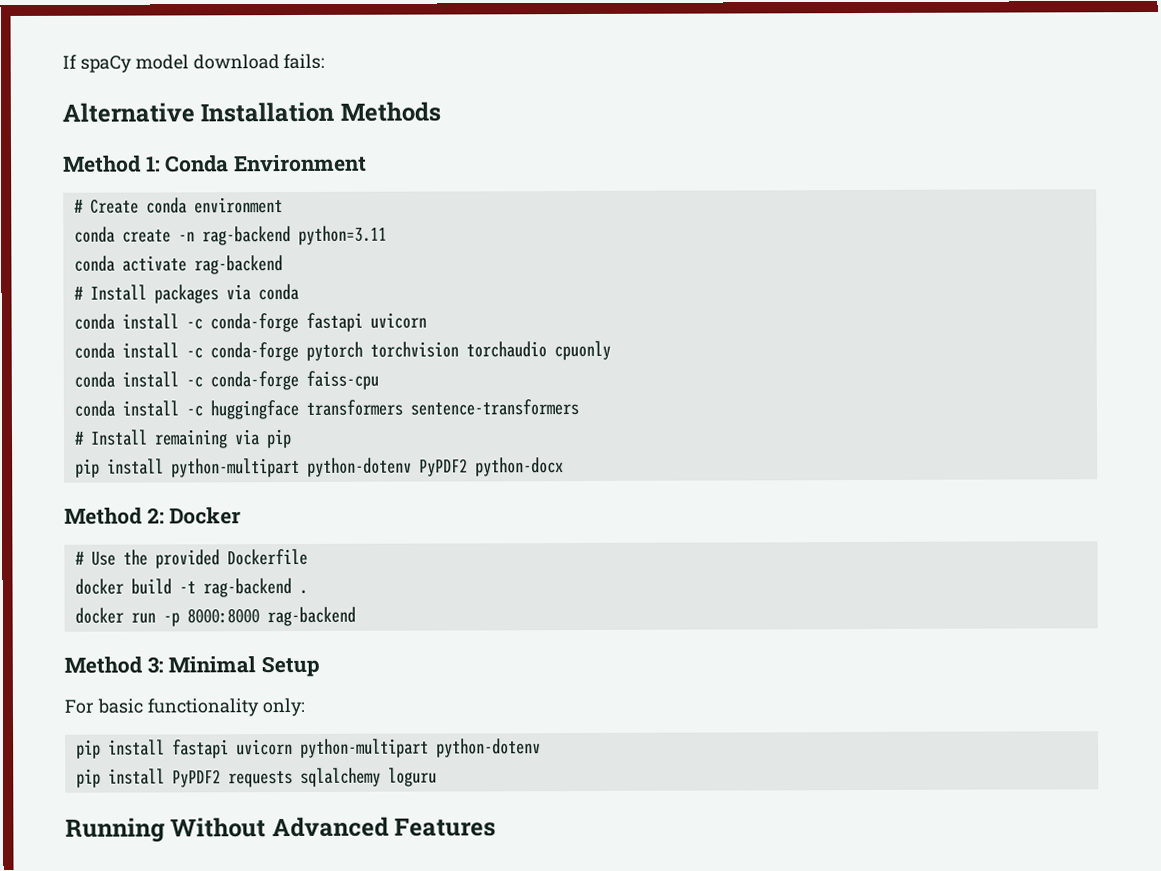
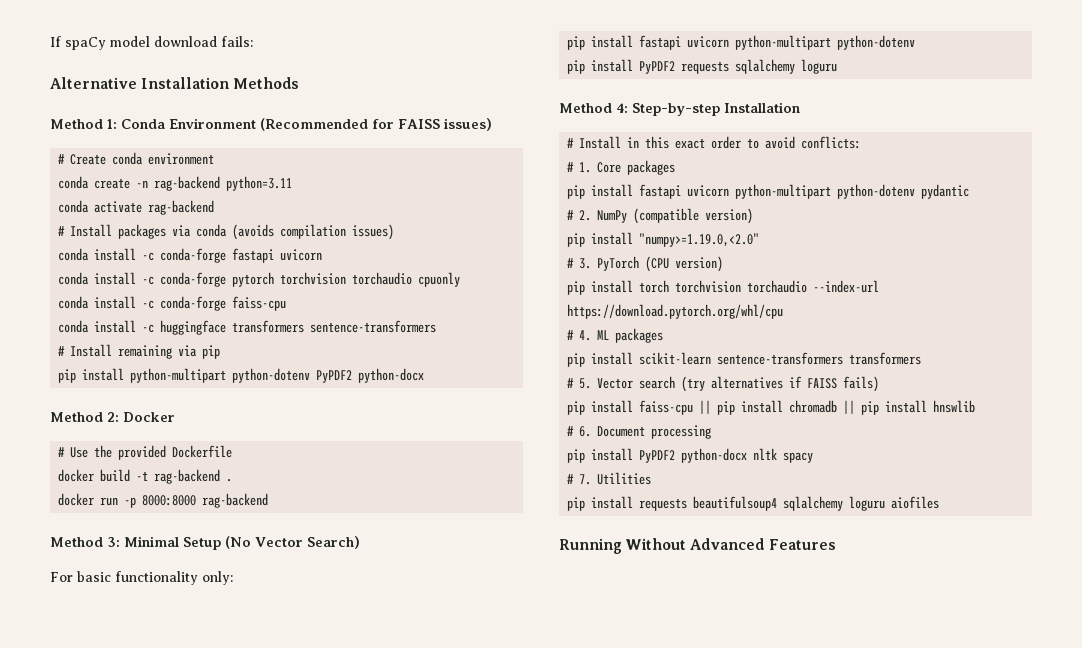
(368, 163) none -> [260,118,492,131] (Recommended for FAISS issues)
(299, 292) none -> [232,224,395,240] (avoids compilation issues)
(321, 666) none -> [225,536,360,549] (No Vector Search)
(437, 777) none -> [559,102,800,116] [567,136,862,149] [567,160,676,175] [567,184,970,199] [567,208,754,224] [567,232,760,247] [567,256,724,272] [567,280,880,295] [567,304,784,319] [567,328,664,343] [567,352,922,367] [567,376,880,392] [567,400,976,415] [567,425,712,439] [567,448,814,463] [567,472,652,485] [567,496,940,511] // Method 4: Step-by-step Installation // # Install in this exact order to avoid conflicts: // # 1. Core packages // pip install fastapi uvicorn python-multipart python-dotenv pydantic // # 2. NumPy (compatible version) // pip install "numpy>=1.19.0,<2.0" // # 3. PyTorch (CPU version) // pip install torch torchvision torchaudio --index-url https://download.pytorch.org/whl/cpu // # 4. ML packages // pip install scikit-learn sentence-transformers transformers // # 5. Vector search (try alternatives if FAISS fails) // pip install faiss-cpu || pip install chromadb || pip install hnswlib // # 6. Document processing // pip install PyPDF2 python-docx nltk spacy // # 7. Utilities // pip install requests beautifulsoup4 sqlalchemy loguru aiofiles

